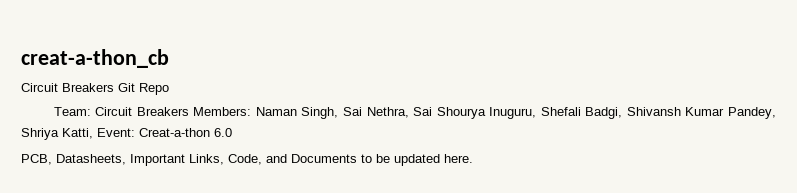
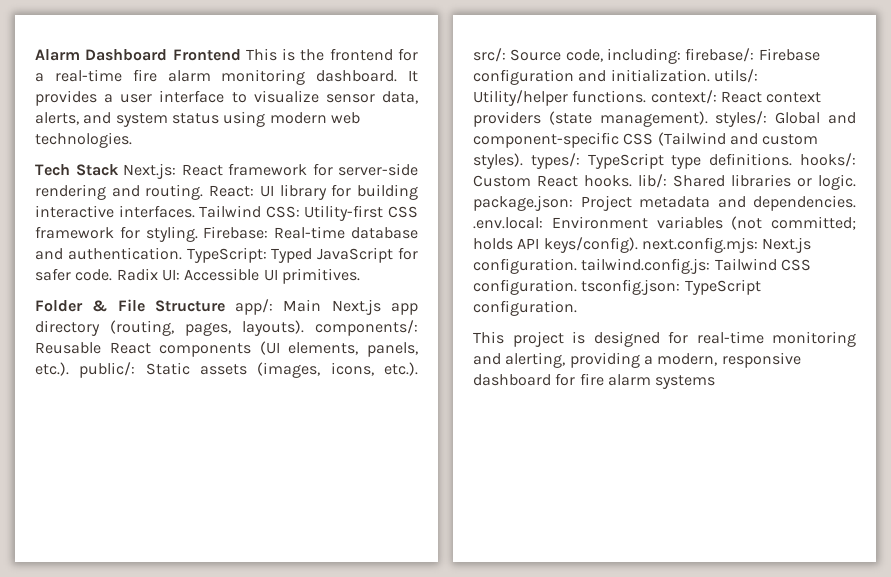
[21,49,169,68] [21,83,169,95] [53,107,776,119] [21,128,232,140] [21,154,473,166] creat-a-thon_cb // Circuit Breakers Git Repo // Team: Circuit Breakers Members: Naman Singh, Sai Nethra, Sai Shourya Inuguru, Shefali Badgi, Shivansh Kumar Pandey, Shriya Katti, Event: Creat-a-thon 6.0 // PCB, Datasheets, Important Links, Code, and Documents to be updated here. -> [35,48,418,61] [35,69,418,85] [35,90,418,106] [35,111,360,127] [35,132,132,148] [35,163,418,179] [35,184,418,200] [35,205,419,221] [35,226,419,242] [35,247,419,263] [35,268,360,284] [35,299,418,315] [35,320,418,336] [35,341,418,357] [35,362,418,378] [473,48,820,64] [473,69,758,85] [473,90,822,106] [473,111,856,127] [473,132,819,148] [473,153,856,169] [473,174,856,190] [473,195,856,211] [473,216,856,230] [473,237,812,253] [473,258,811,274] [473,279,761,295] [473,300,577,316] [473,331,856,347] [473,352,801,368] [473,373,716,389] Alarm Dashboard Frontend This is the frontend for a real-time fire alarm monitoring dashboard. It provides a user interface to visualize sensor data, alerts, and system status using modern web technologies. // Tech Stack Next.js: React framework for server-side rendering and routing. React: UI library for building interactive interfaces. Tailwind CSS: Utility-first CSS framework for styling. Firebase: Real-time database and authentication. TypeScript: Typed JavaScript for safer code. Radix UI: Accessible UI primitives. // Folder & File Structure app/: Main Next.js app directory (routing, pages, layouts). components/: Reusable React components (UI elements, panels, etc.). public/: Static assets (images, icons, etc.). src/: Source code, including: firebase/: Firebase configuration and initialization. utils/: Utility/helper functions. context/: React context providers (state management). styles/: Global and component-specific CSS (Tailwind and custom styles). types/: TypeScript type definitions. hooks/: Custom React hooks. lib/: Shared libraries or logic. package.json: Project metadata and dependencies. .env.local: Environment variables (not committed; holds API keys/config). next.config.mjs: Next.js configuration. tailwind.config.js: Tailwind CSS configuration. tsconfig.json: TypeScript configuration. // This project is designed for real-time monitoring and alerting, providing a modern, responsive dashboard for fire alarm systems

